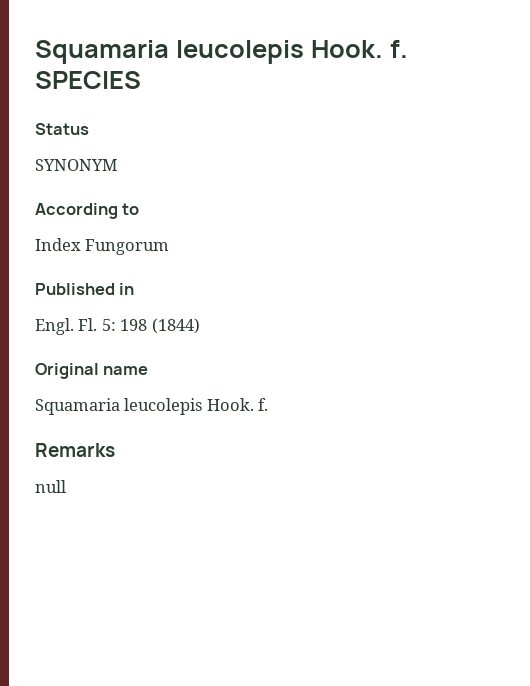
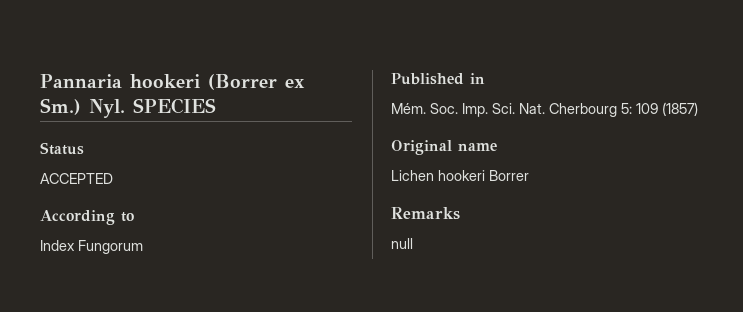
[35,40,408,64] Squamaria leucolepis Hook. f. -> [40,74,305,90] [40,98,125,118] Pannaria hookeri (Borrer ex Sm.) Nyl.
[35,159,117,171] SYNONYM -> [40,173,113,184] ACCEPTED
[35,318,200,335] [35,363,149,379] [35,398,269,415] Engl. Fl. 5: 198 (1844) // Original name // Squamaria leucolepis Hook. f. -> [391,102,698,117] [391,140,497,155] [391,170,529,181] Mém. Soc. Imp. Sci. Nat. Cherbourg 5: 109 (1857) // Original name // Lichen hookeri Borrer

